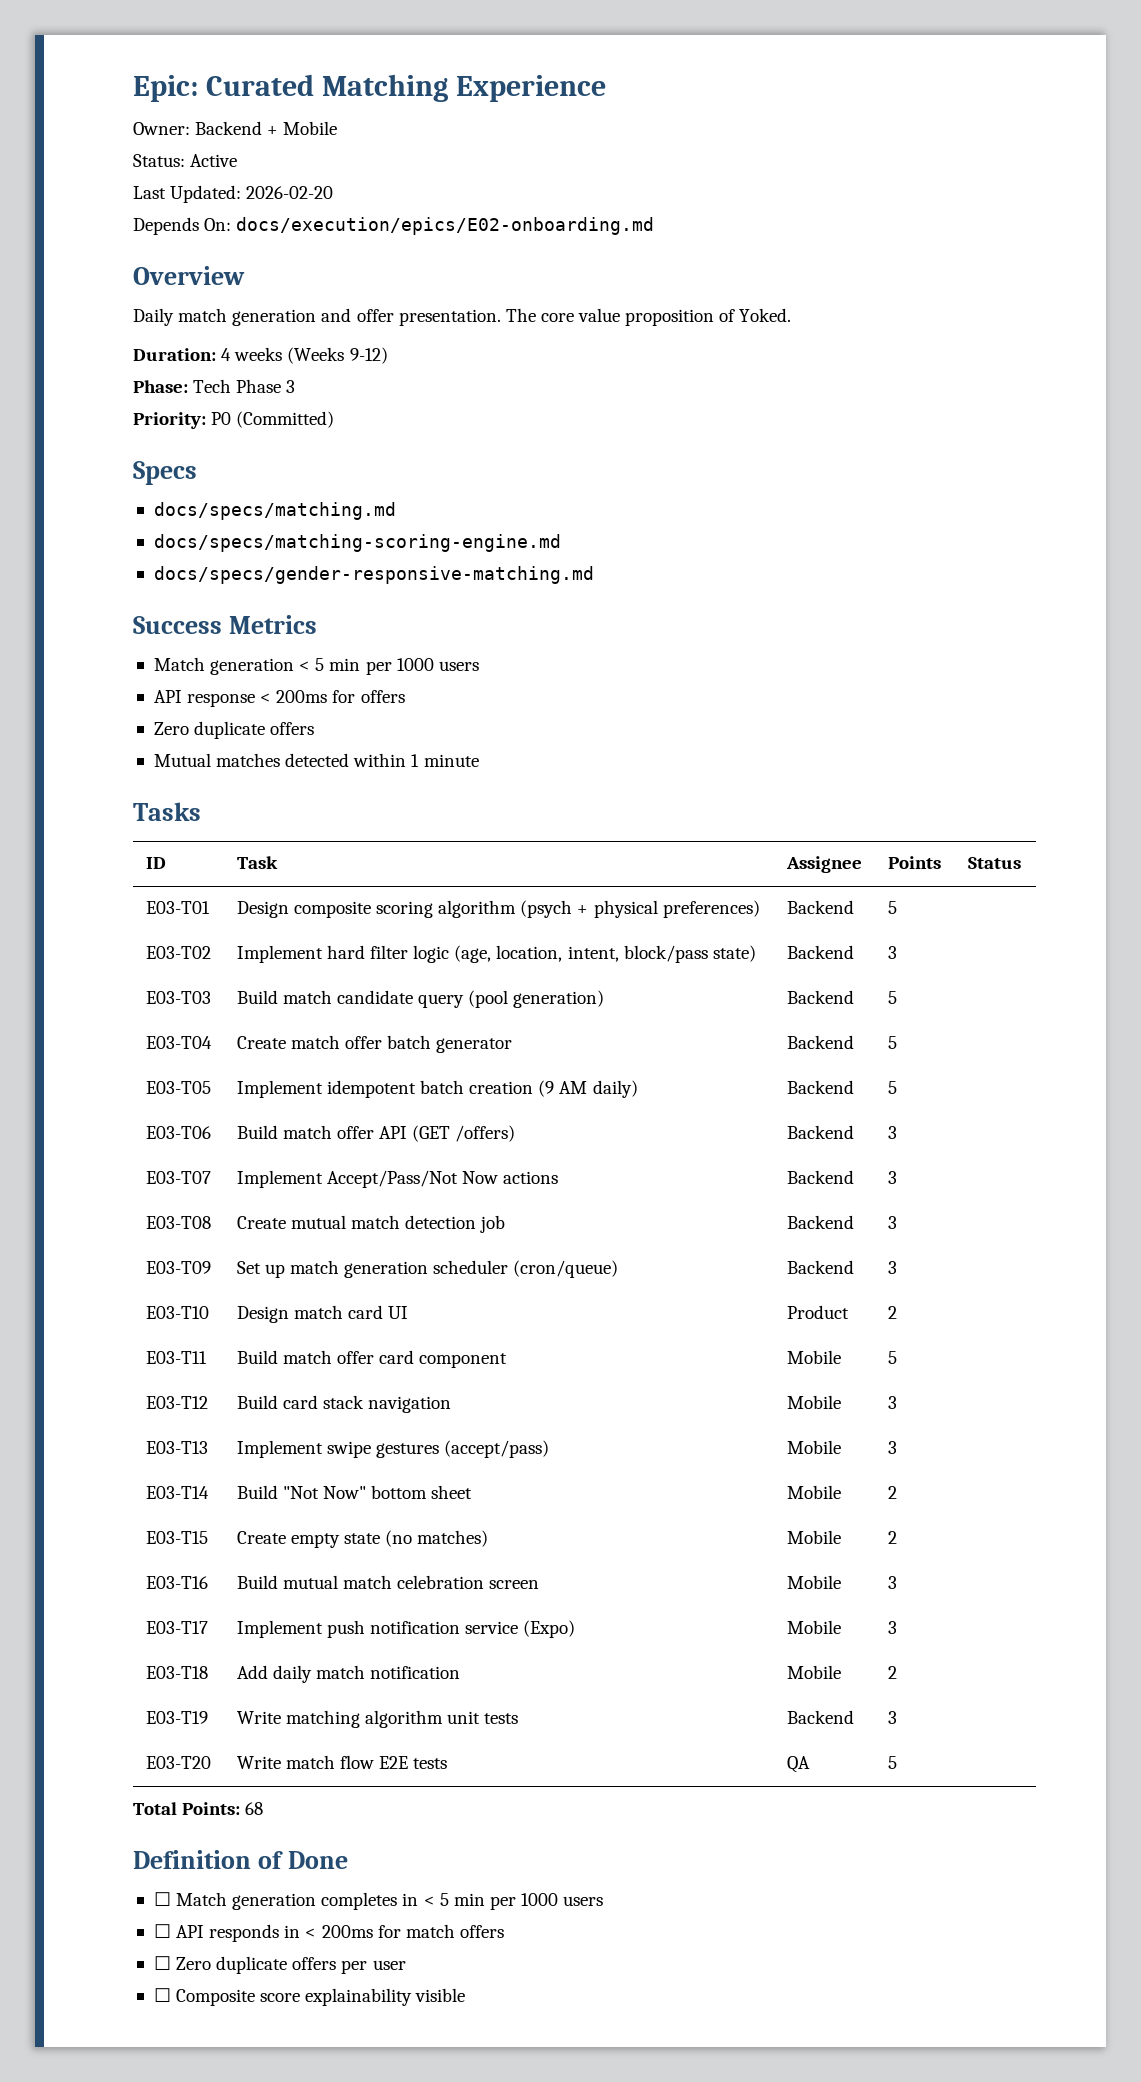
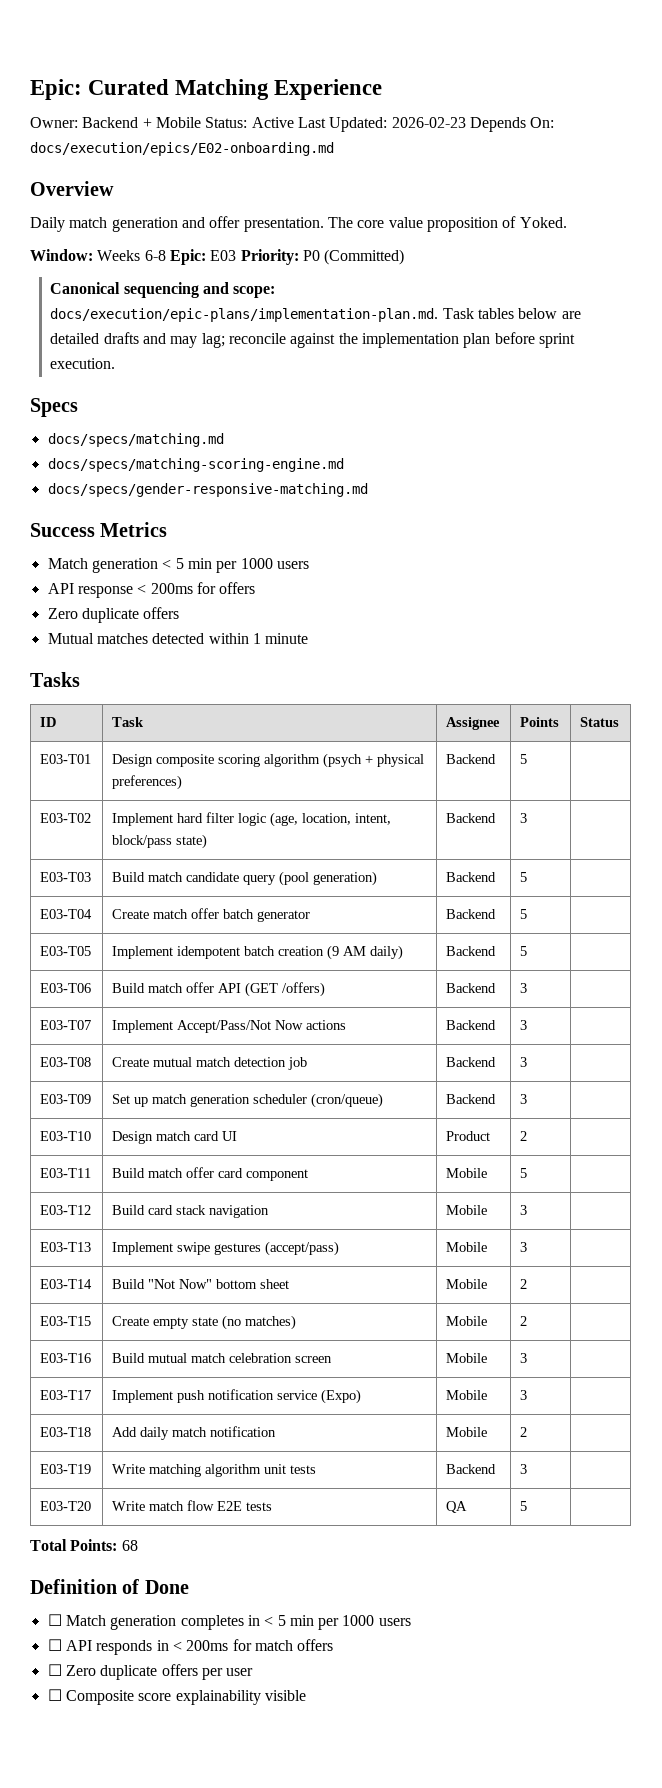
(338, 128) // -> (201, 122) none
(238, 160) // -> (294, 122) none
[246,186,334,199] 2026-02-20 // -> [391,117,466,128] 2026-02-23
[133,347,388,364] [133,379,296,393] [133,411,335,429] Duration: 4 weeks (Weeks 9-12) // Phase: Tech Phase 3 // Priority: P0 (Committed) -> [30,249,405,265] [50,282,276,298] [50,308,581,322] [50,332,575,348] [50,358,116,369] Window: Weeks 6-8 Epic: E03 Priority: P0 (Committed) // Canonical sequencing and scope: docs/execution/epic-plans/implementation-plan.md. Task tables below are detailed drafts and may lag; reconcile against the implementation plan before sprint execution.

